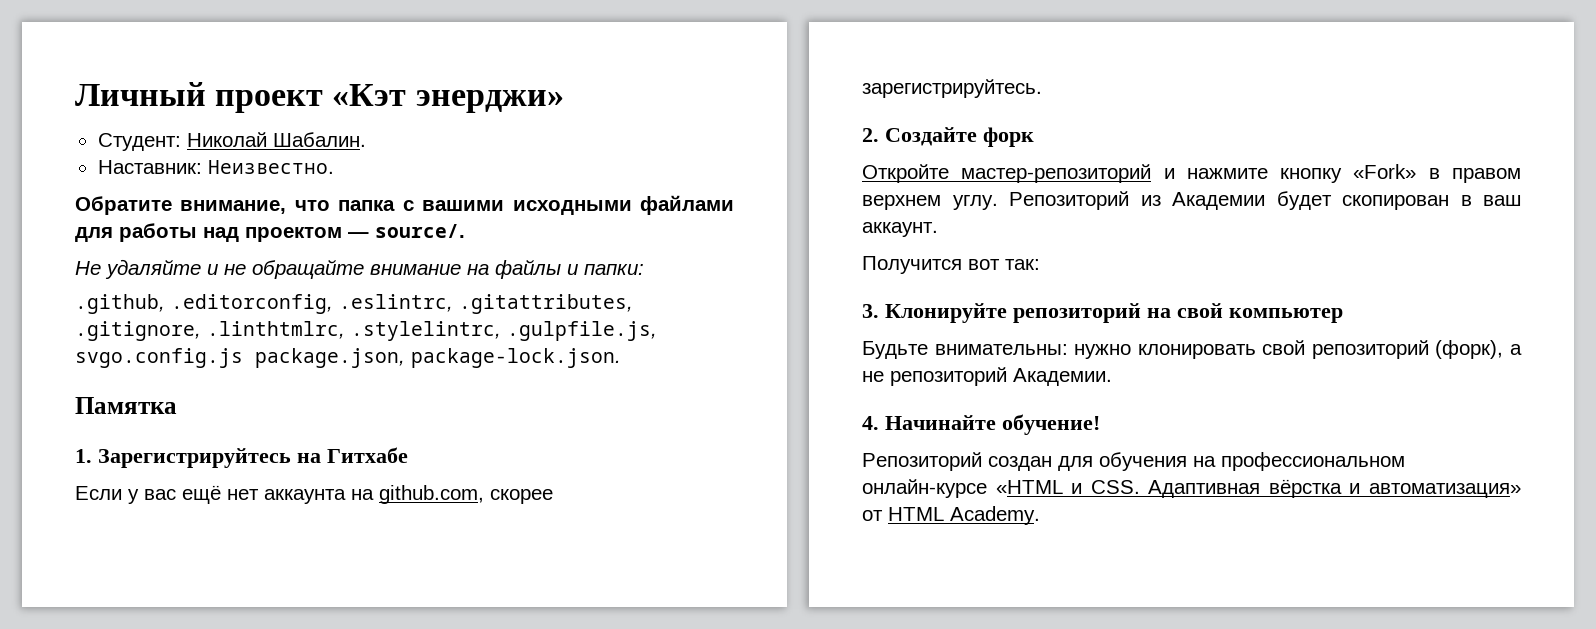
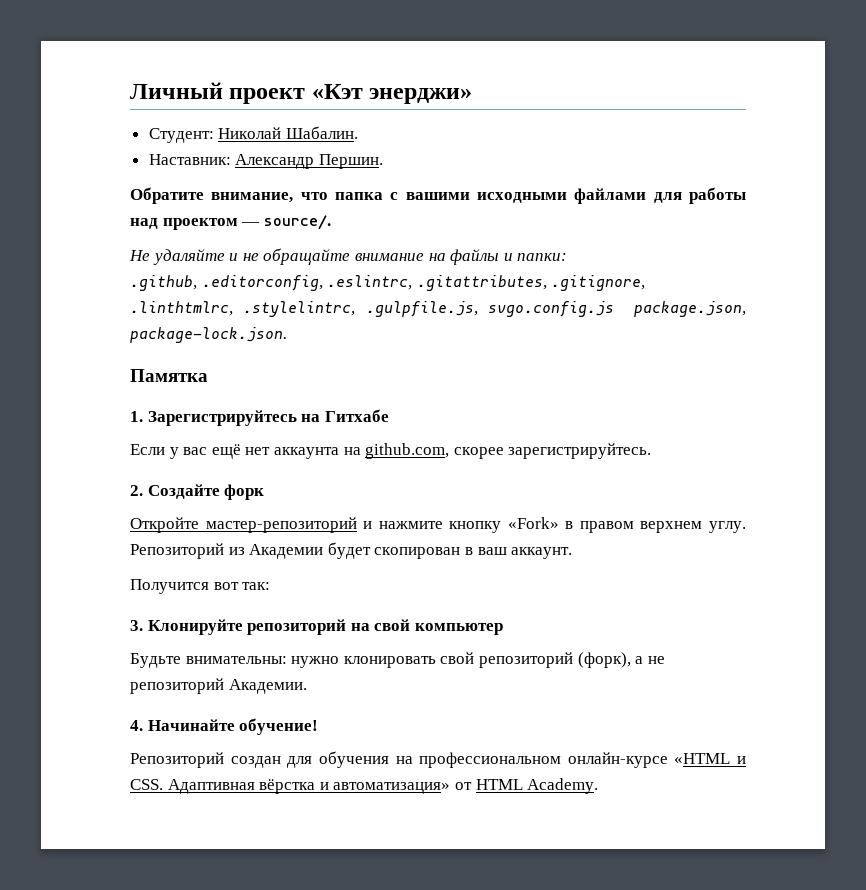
[207,160,334,174] Неизвестно. -> [235,154,383,169] Александр Першин.

